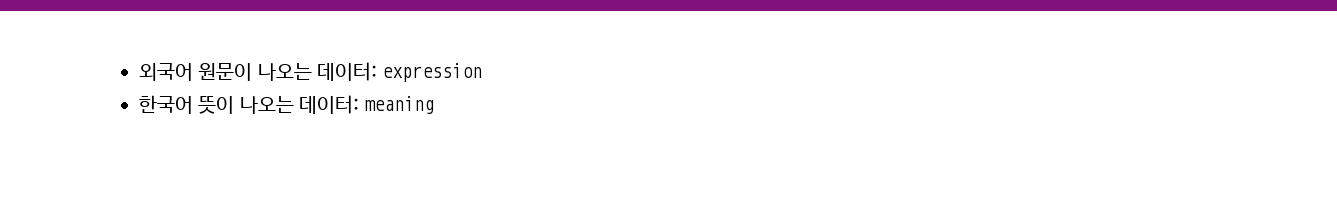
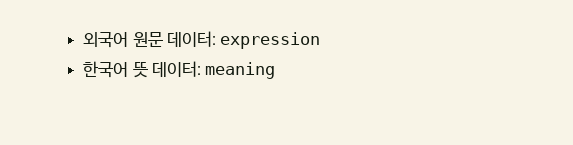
[198,63,312,81] 원문이 나오는 -> [132,32,163,47] 원문
[198,96,294,114] 뜻이 나오는 -> [132,62,148,78] 뜻

